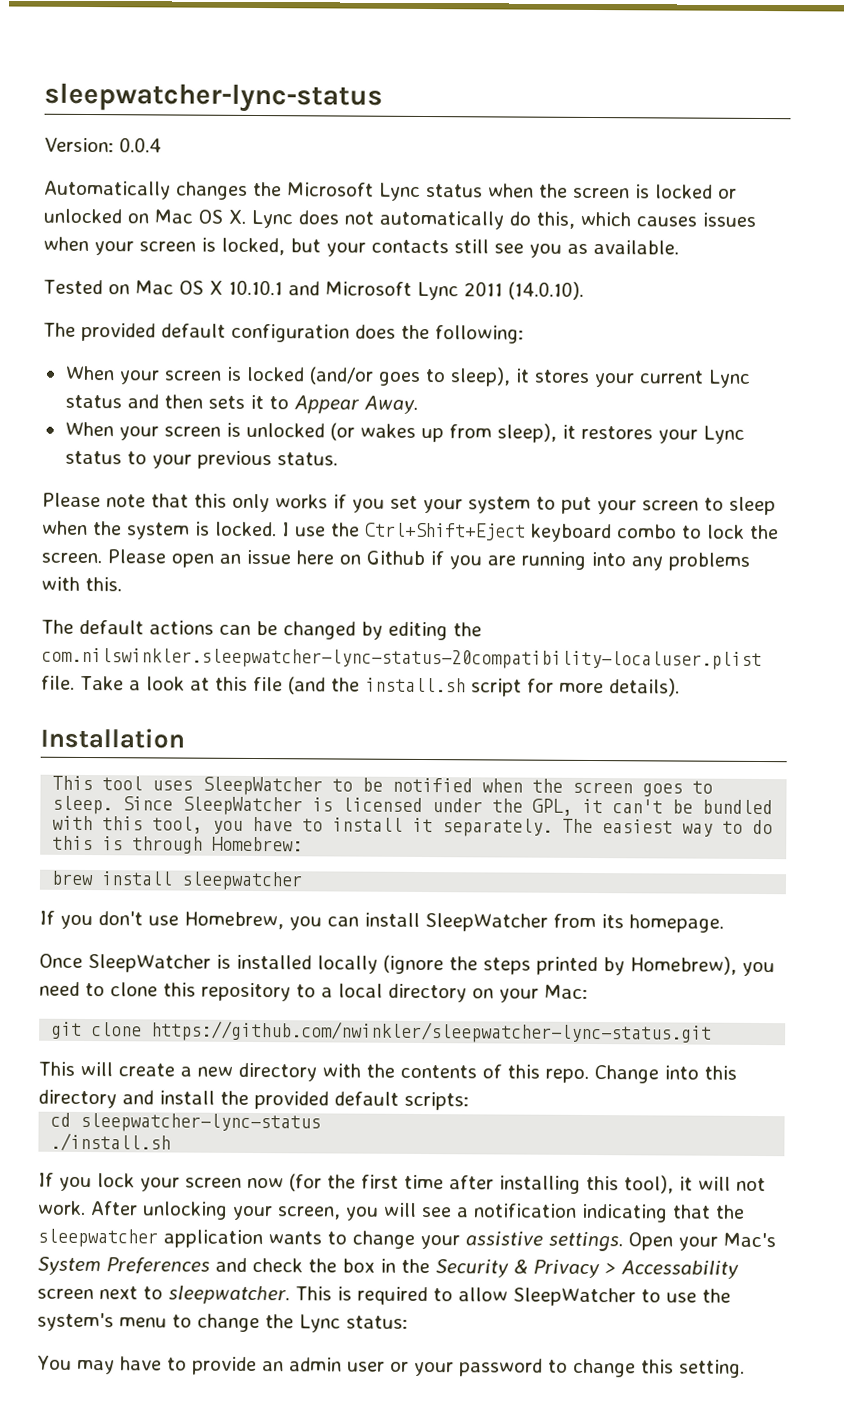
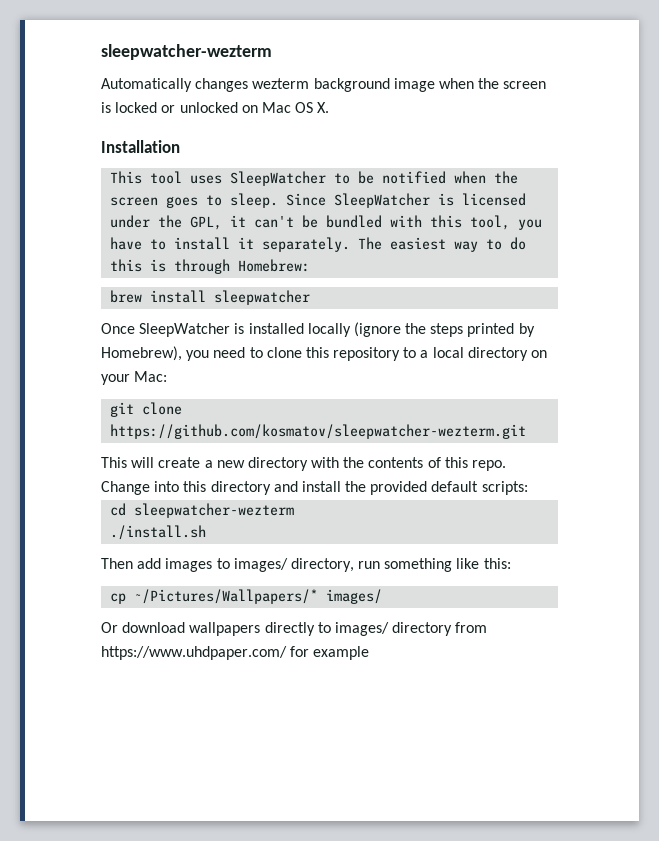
[44,82,383,113] [44,137,162,153] sleepwatcher-lync-status // Version: 0.0.4 -> [101,44,272,60] sleepwatcher-wezterm
[253,181,483,201] the Microsoft Lync status -> [252,78,435,92] wezterm background image
[251,209,756,230] [43,236,679,258] [43,279,584,301] [43,322,524,344] [64,365,751,388] [64,394,418,414] [64,421,745,444] [64,450,338,470] [42,492,776,516] [42,520,779,543] [41,549,750,571] [41,576,122,592] [41,619,482,641] [41,647,762,671] [41,675,680,697] Lync does not automatically do this, which causes issues when your screen is locked, but your contacts still see you as available. // Tested on Mac OS X 10.10.1 and Microsoft Lync 2011 (14.0.10). // The provided default configuration does the following: // When your screen is locked (and/or goes to sleep), it stores your current Lync status and then sets it to Appear Away. // When your screen is unlocked (or wakes up from sleep), it restores your Lync status to your previous status. // Please note that this only works if you set your system to put your screen to sleep when the system is locked. I use the Ctrl+Shift+Eject keyboard combo to lock the screen. Please open an issue here on Github if you are running into any problems with this. // The default actions can be changed by editing the com.nilswinkler.sleepwatcher-lync-status-20compatibility-localuser.plist file. Take a look at this file (and the install.sh script for more details). -> (330, 107) none
[39,910,724,933] // If you don't use Homebrew, you can install SleepWatcher from its homepage. -> (311, 297) none
[151,1020,713,1044] https://github.com/nwinkler/sleepwatcher-lync-status.git -> [110,424,527,439] https://github.com/kosmatov/sleepwatcher-wezterm.git
[80,1112,322,1133] sleepwatcher-lync-status -> [134,503,295,518] sleepwatcher-wezterm
[38,1172,766,1194] [38,1200,745,1223] [37,1228,776,1252] [37,1256,739,1279] [37,1285,731,1307] [37,1312,408,1333] [37,1355,745,1378] If you lock your screen now (for the first time after installing this tool), it will not work. After unlocking your screen, you will see a notification indicating that the sleepwatcher application wants to change your assistive settings. Open your Mac's System Preferences and check the box in the Security & Privacy > Accessability screen next to sleepwatcher. This is required to allow SleepWatcher to use the system's menu to change the Lync status: // You may have to provide an admin user or your password to change this setting. -> [101,558,511,572] [110,589,383,604] [101,622,488,636] [101,646,370,660] Then add images to images/ directory, run something like this: // cp ~/Pictures/Wallpapers/* images/ // Or download wallpapers directly to images/ directory from https://www.uhdpaper.com/ for example

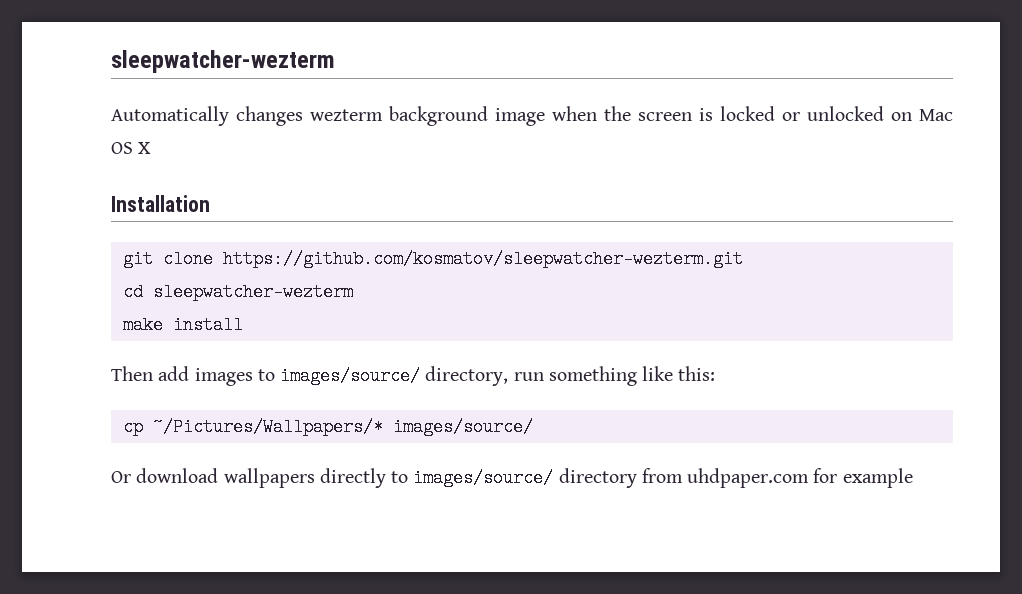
[317,102,330,113] X. -> [138,142,152,154] X
[110,171,519,186] [110,193,527,208] [110,215,543,230] [110,237,527,252] [110,259,311,274] [110,290,311,305] [101,322,535,337] [101,346,548,361] [101,371,168,385] [110,402,183,417] [110,424,527,439] [101,457,507,471] [101,481,528,495] This tool uses SleepWatcher to be notified when the screen goes to sleep. Since SleepWatcher is licensed under the GPL, it can't be bundled with this tool, you have to install it separately. The easiest way to do this is through Homebrew: // brew install sleepwatcher // Once SleepWatcher is installed locally (ignore the steps printed by Homebrew), you need to clone this repository to a local directory on your Mac: // git clone https://github.com/kosmatov/sleepwatcher-wezterm.git // This will create a new directory with the contents of this repo. Change into this directory and install the provided default scripts: -> [122,250,743,268] git clone https://github.com/kosmatov/sleepwatcher-wezterm.git
[110,525,207,540] ./install.sh -> [122,316,243,334] make install
[233,558,288,572] images/ -> [280,367,421,385] images/source/
[326,589,383,604] images/ -> [392,418,533,436] images/source/
[334,622,389,636] images/ -> [413,469,554,487] images/source/
[101,646,287,660] https://www.uhdpaper.com/ -> [687,468,810,488] uhdpaper.com

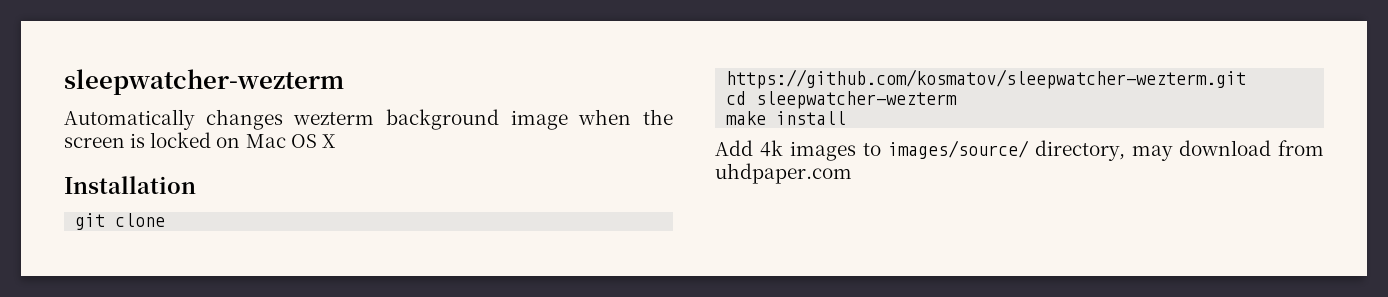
[782,106,884,121] or unlocked -> (212, 140) none
[111,366,190,381] Then add -> [715,140,783,157] Add 4k
[513,366,716,386] [122,418,533,436] [111,468,913,488] run something like this: // cp ~/Pictures/Wallpapers/* images/source/ // Or download wallpapers directly to images/source/ directory from uhdpaper.com for example -> [1132,140,1324,161] [715,163,852,184] may download from uhdpaper.com

